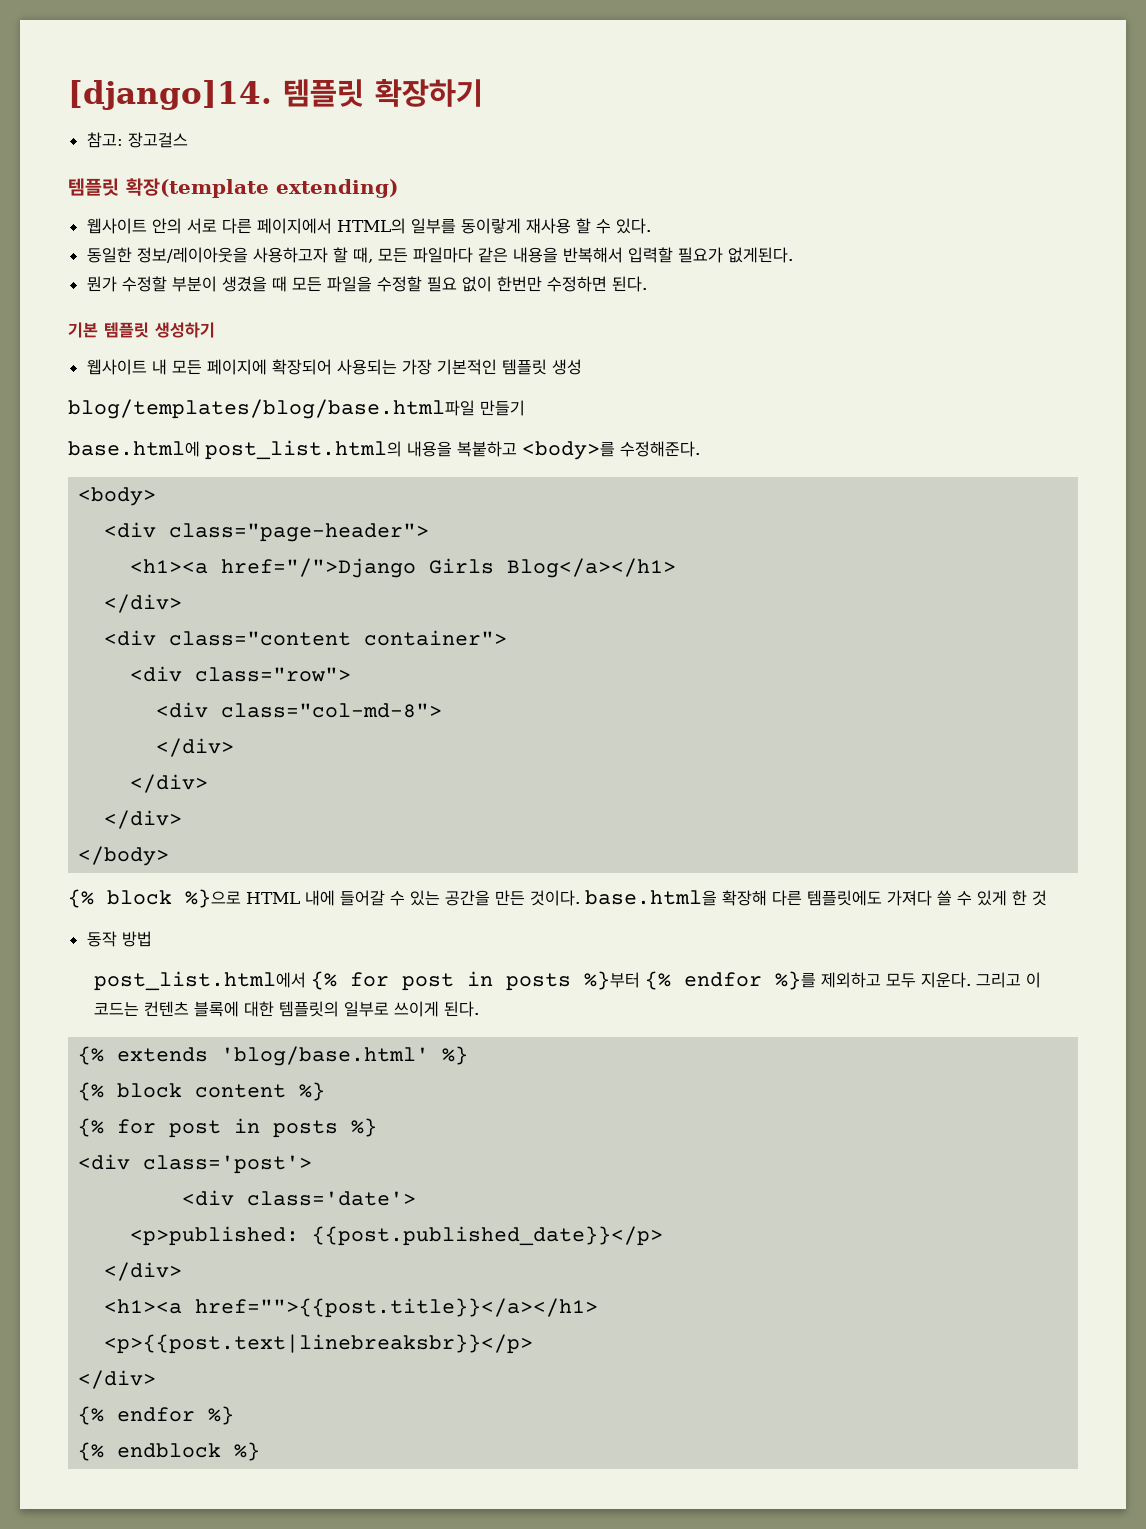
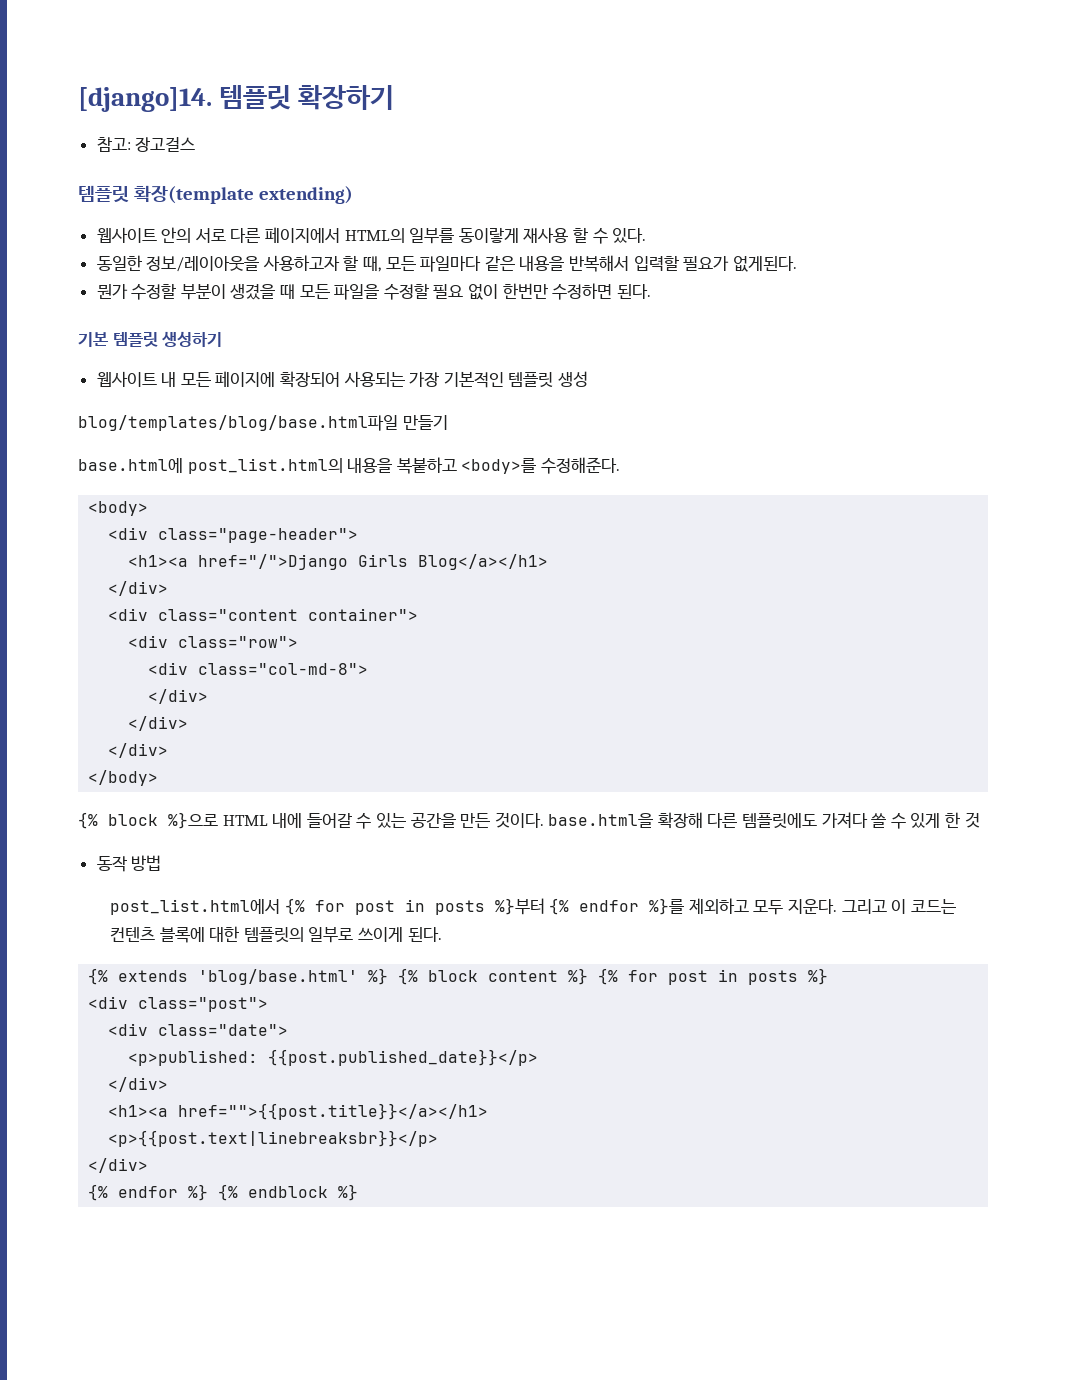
(469, 1055) // -> (389, 976) none
(326, 1091) // -> (589, 976) none
[143,1155,313,1174] [182,1190,417,1206] class='post'> // <div class='date'> -> [138,997,269,1012] [108,1023,289,1036] class="post"> // <div class="date">
(235, 1415) // -> (209, 1192) none

